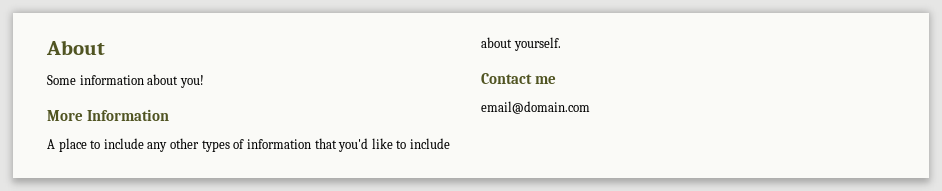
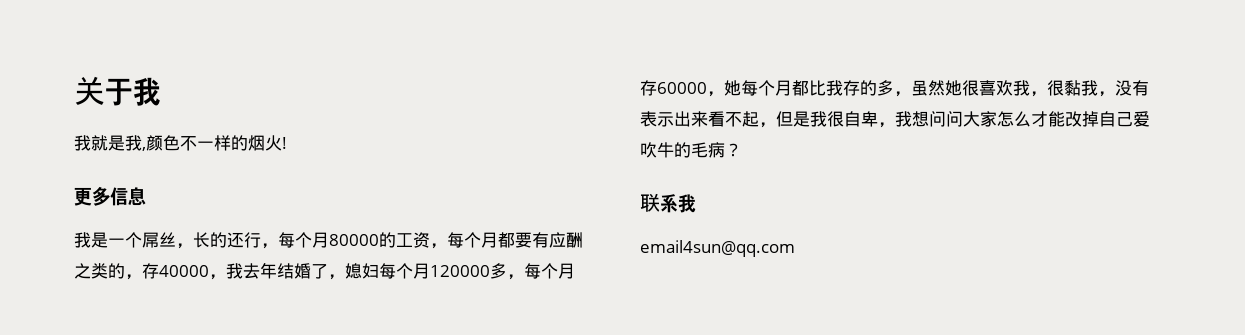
[46,40,105,55] [47,74,204,88] [47,109,169,121] [47,138,451,152] [481,37,561,51] [481,73,556,84] [481,101,590,114] About // Some information about you! // More Information // A place to include any other types of information that you'd like to include about yourself. // Contact me // email@domain.com -> [74,76,161,106] [74,135,287,151] [74,186,146,206] [74,232,583,249] [74,262,575,280] [640,80,1149,97] [640,111,1150,128] [640,142,742,158] [640,193,696,213] [640,240,795,257] 关于我 // 我就是我,颜色不一样的烟火! // 更多信息 // 我是一个屌丝，长的还行，每个月80000的工资，每个月都要有应酬之类的，存40000，我去年结婚了，媳妇每个月120000多，每个月存60000，她每个月都比我存的多，虽然她很喜欢我，很黏我，没有表示出来看不起，但是我很自卑，我想问问大家怎么才能改掉自己爱吹牛的毛病？ // 联系我 // email4sun@qq.com

